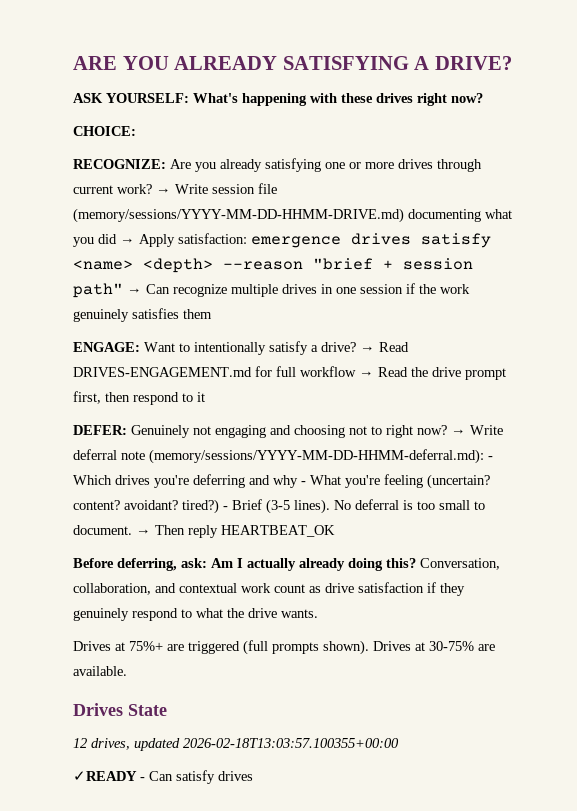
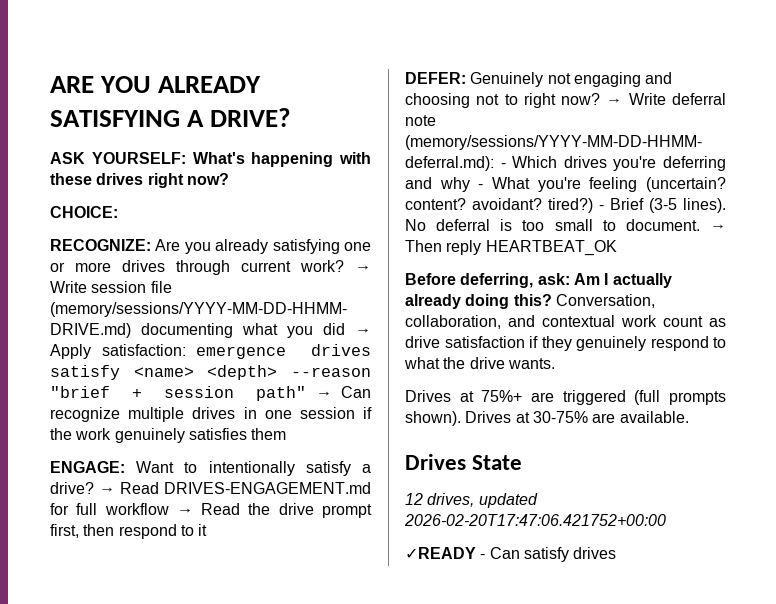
[183,738,399,748] 2026-02-18T13:03:57.100355+00:00 -> [404,514,666,526] 2026-02-20T17:47:06.421752+00:00

